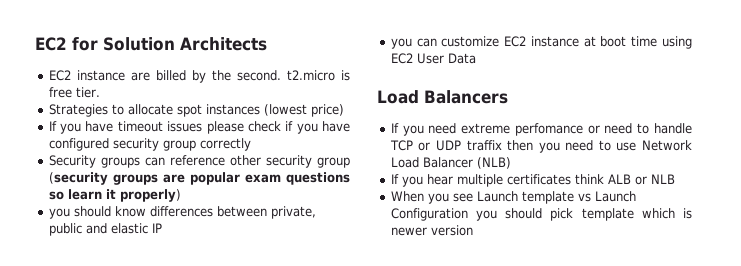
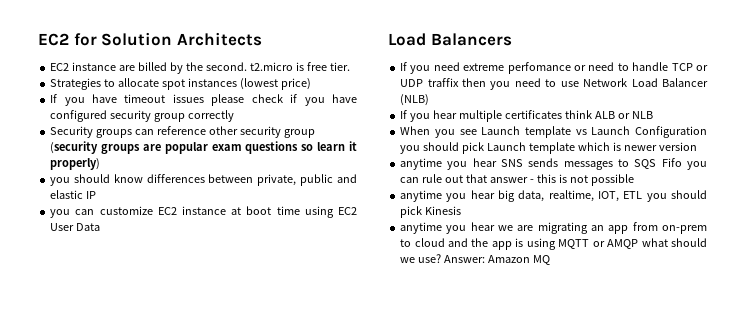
(574, 214) none -> [487,142,527,151] Launch
(473, 230) none -> [400,158,707,170] [400,174,634,186] [400,190,707,202] [400,206,462,218] [400,222,707,234] [400,238,707,250] [400,254,550,265] // anytime you hear SNS sends messages to SQS Fifo you can rule out that answer - this is not possible // anytime you hear big data, realtime, IOT, ETL you should pick Kinesis // anytime you hear we are migrating an app from on-prem to cloud and the app is using MQTT or AMQP what should we use? Answer: Amazon MQ

